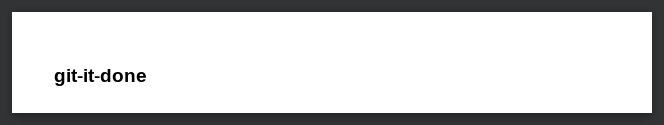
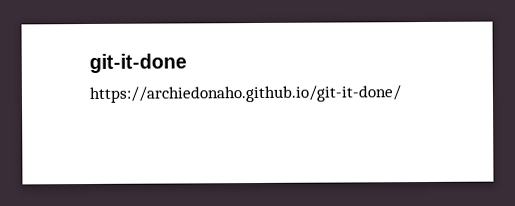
(147, 77) none -> [89,85,401,103] // https://archiedonaho.github.io/git-it-done/

